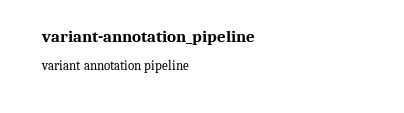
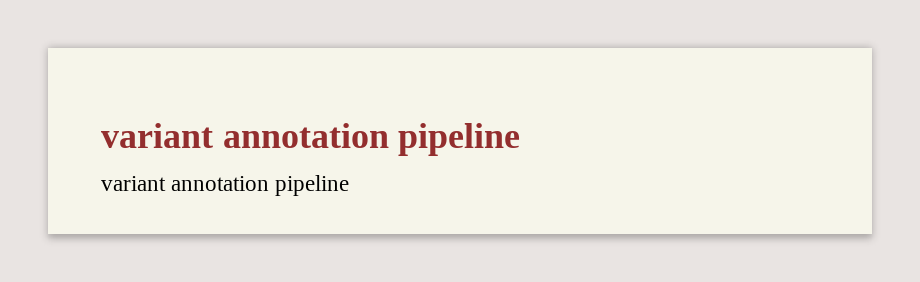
[41,30,255,45] variant-annotation_pipeline -> [101,123,521,156] variant annotation pipeline

